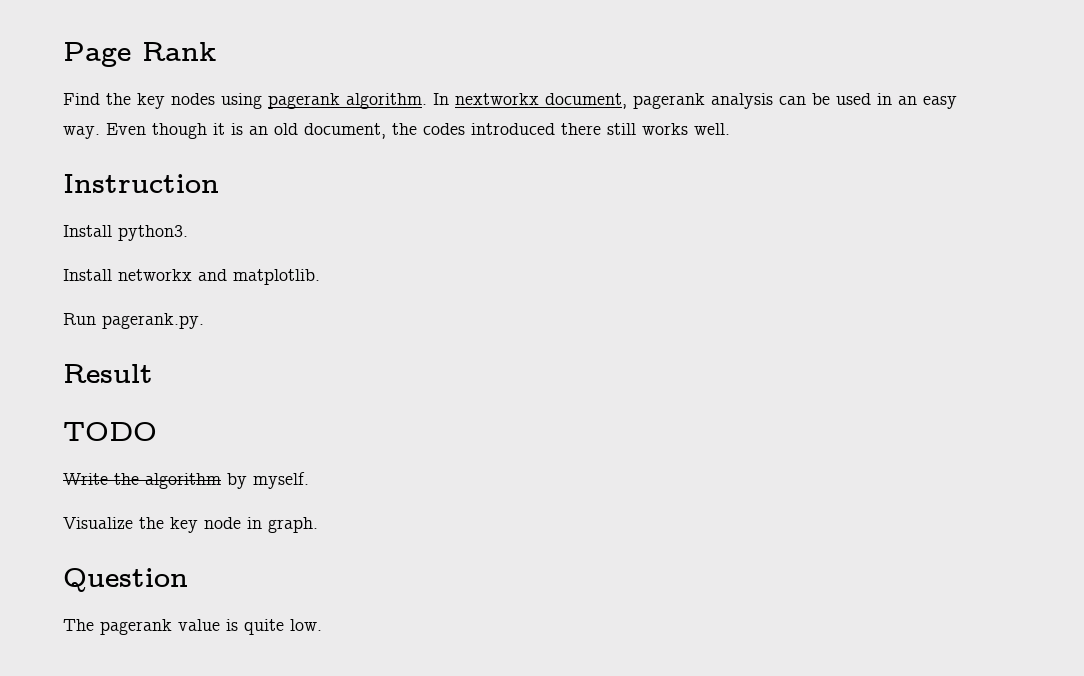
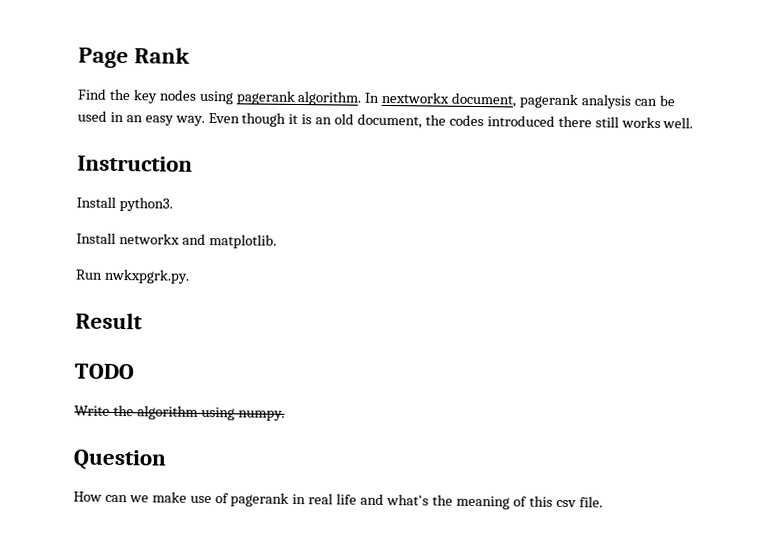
[102,313,204,329] pagerank.py. -> [103,268,190,284] nwkxpgrk.py.
[227,472,309,489] [63,517,318,533] [63,568,188,592] [63,619,322,635] by myself. // Visualize the key node in graph. // Question // The pagerank value is quite low. -> [200,406,285,421] [73,449,166,471] [73,491,603,510] using numpy. // Question // How can we make use of pagerank in real life and what's the meaning of this csv file.

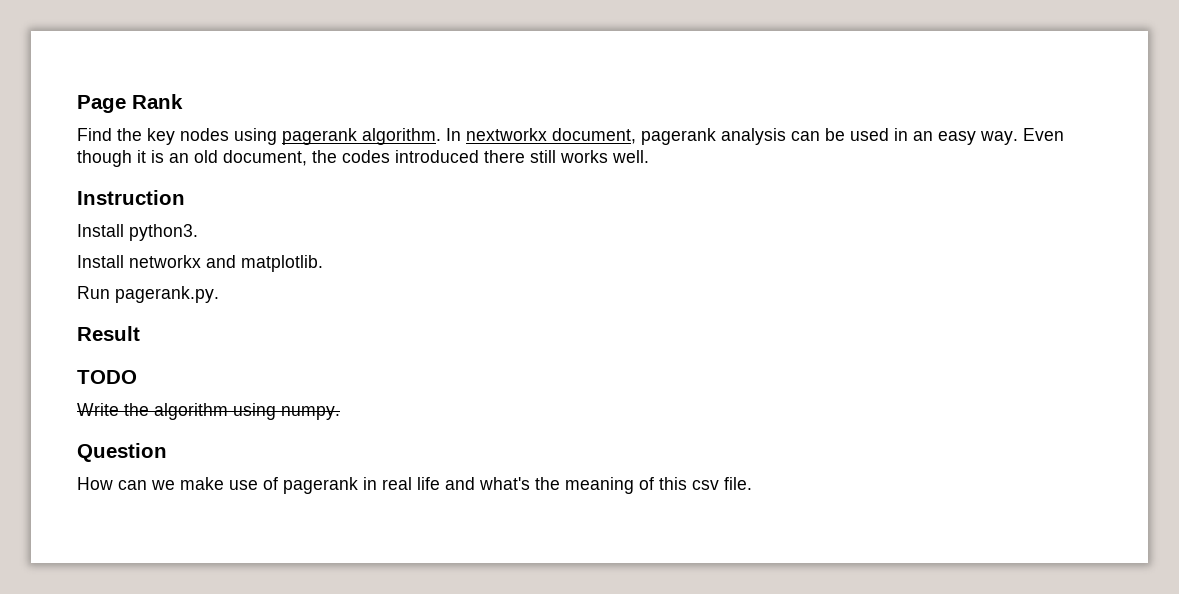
[103,268,190,284] nwkxpgrk.py. -> [115,286,219,303] pagerank.py.

